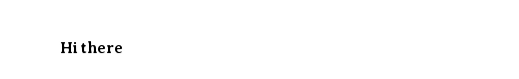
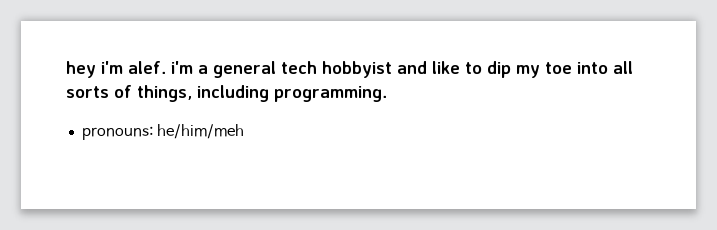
[60,41,125,54] Hi there -> [66,61,633,78] [66,85,387,102] [81,124,244,140] hey i'm alef. i'm a general tech hobbyist and like to dip my toe into all sorts of things, including programming. // pronouns: he/him/meh

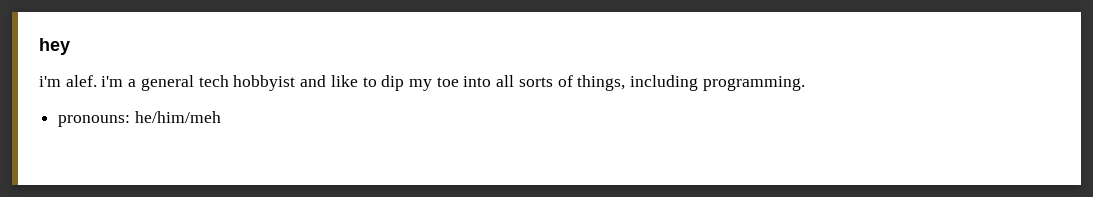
(96, 69) none -> (70, 46) //

